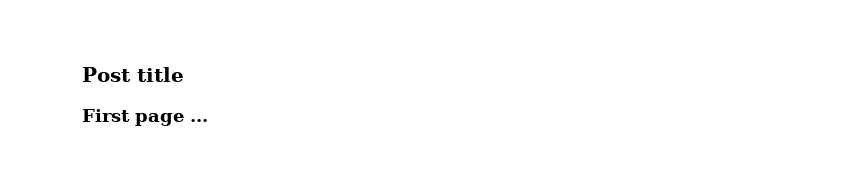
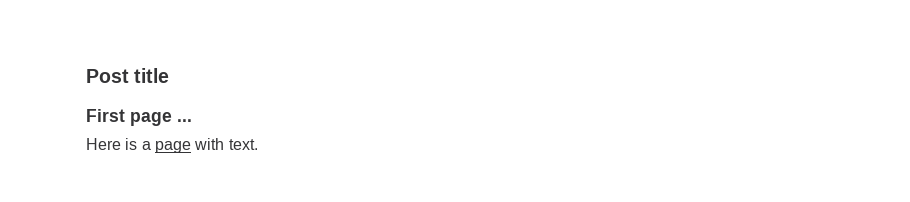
(208, 120) none -> [86,138,258,153] // Here is a page with text.

